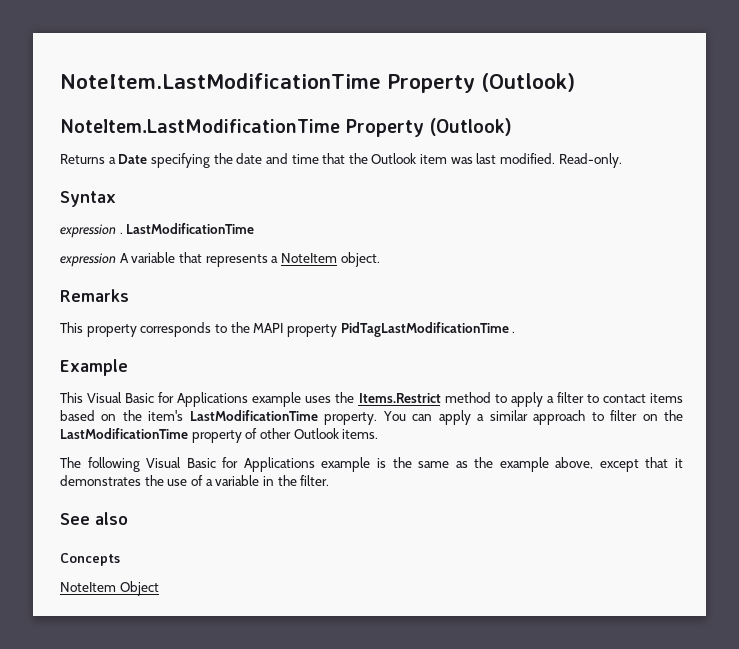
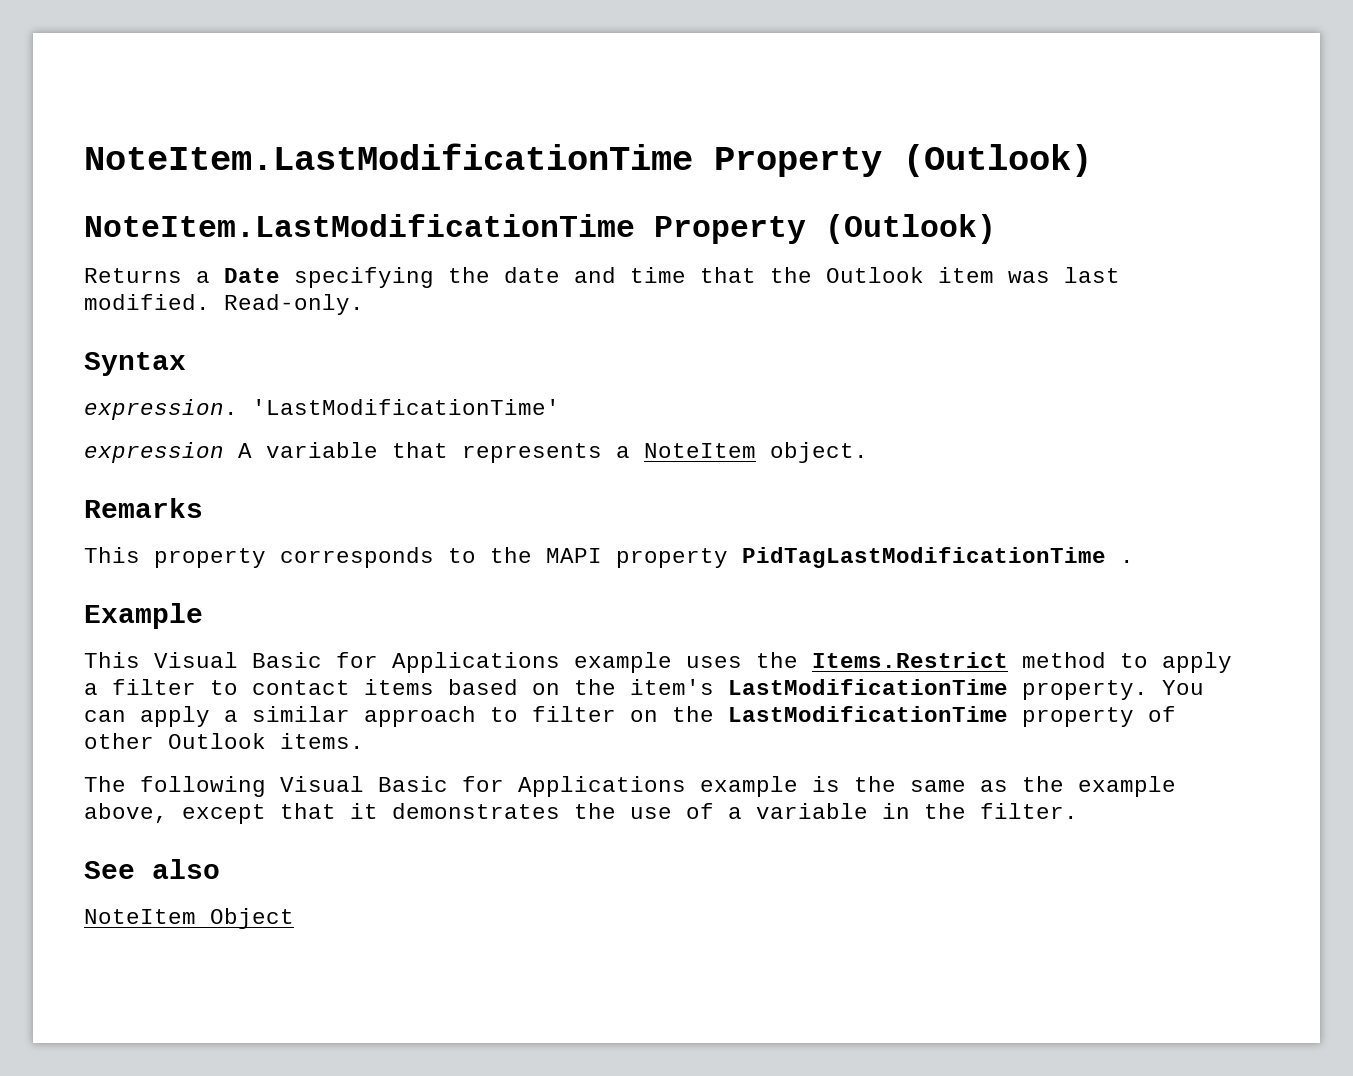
[60,223,255,238] expression . LastModificationTime -> [84,399,560,420] expression. 'LastModificationTime'
[60,553,120,566] // Concepts -> (220, 869) none

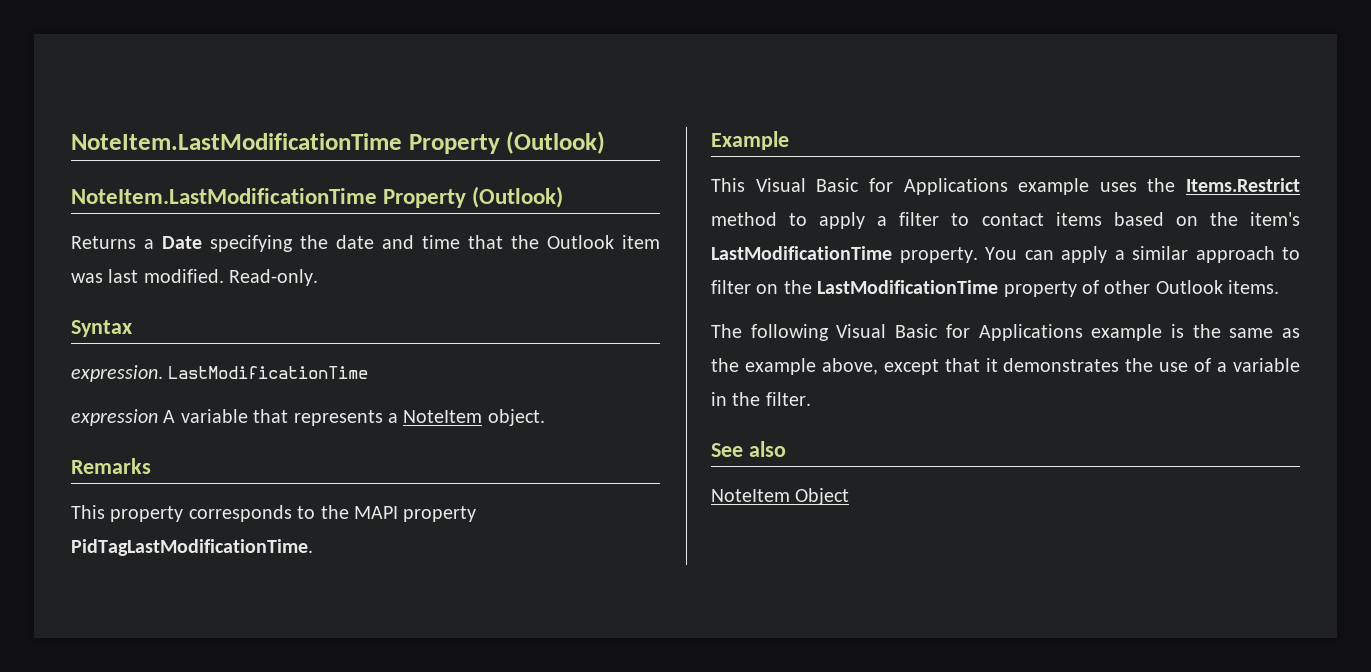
[252,399,560,415] 'LastModificationTime' -> [168,366,369,379] LastModificationTime
[742,547,1134,568] PidTagLastModificationTime . -> [71,539,313,556] PidTagLastModificationTime.

